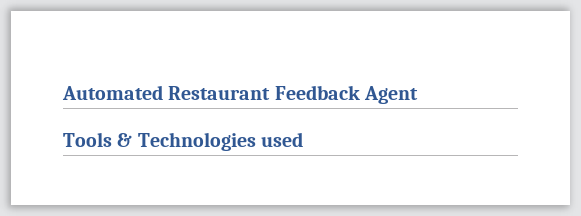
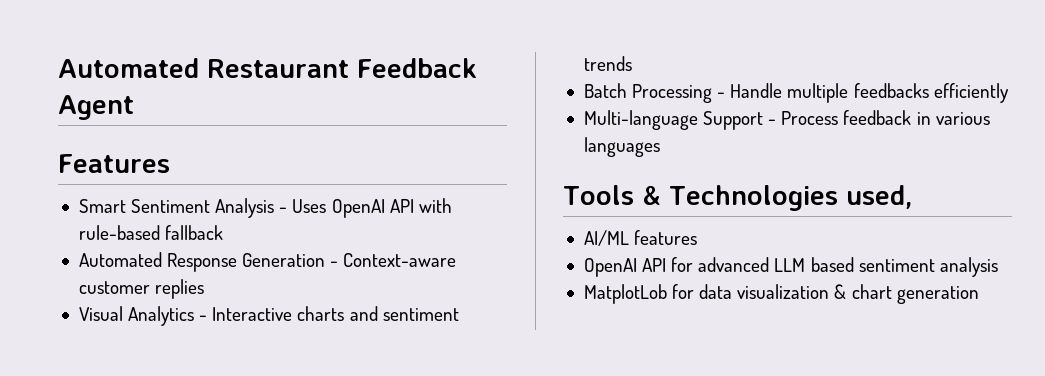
[63,132,304,151] Tools & Technologies used -> [58,154,170,173] [78,198,452,218] [78,225,224,240] [78,252,457,272] [78,279,205,299] [78,306,459,326] [583,56,632,71] [583,83,1009,103] [583,110,990,130] [583,137,660,157] [563,185,912,211] [583,230,698,246] [583,257,998,277] [583,284,979,304] Features // Smart Sentiment Analysis - Uses OpenAI API with rule-based fallback // Automated Response Generation - Context-aware customer replies // Visual Analytics - Interactive charts and sentiment trends // Batch Processing - Handle multiple feedbacks efficiently // Multi-language Support - Process feedback in various languages // Tools & Technologies used, // AI/ML features // OpenAI API for advanced LLM based sentiment analysis // MatplotLob for data visualization & chart generation

